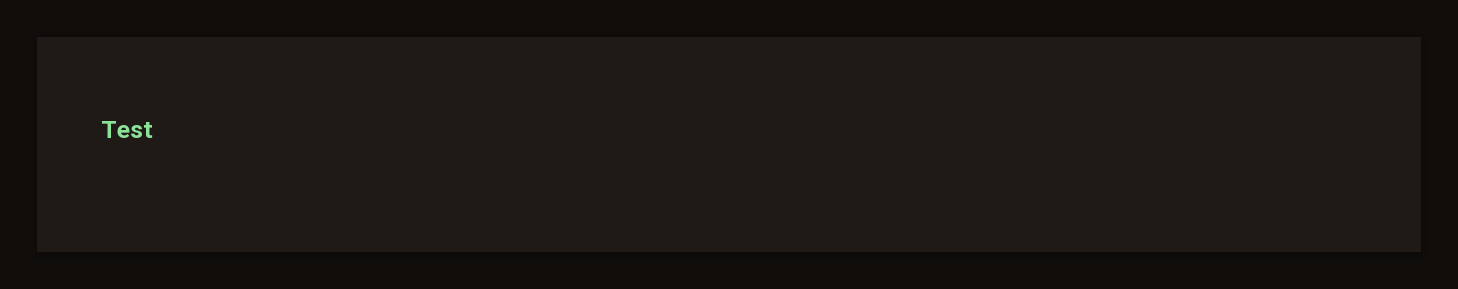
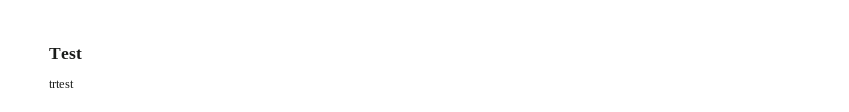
(153, 129) none -> [49,80,74,88] // trtest

